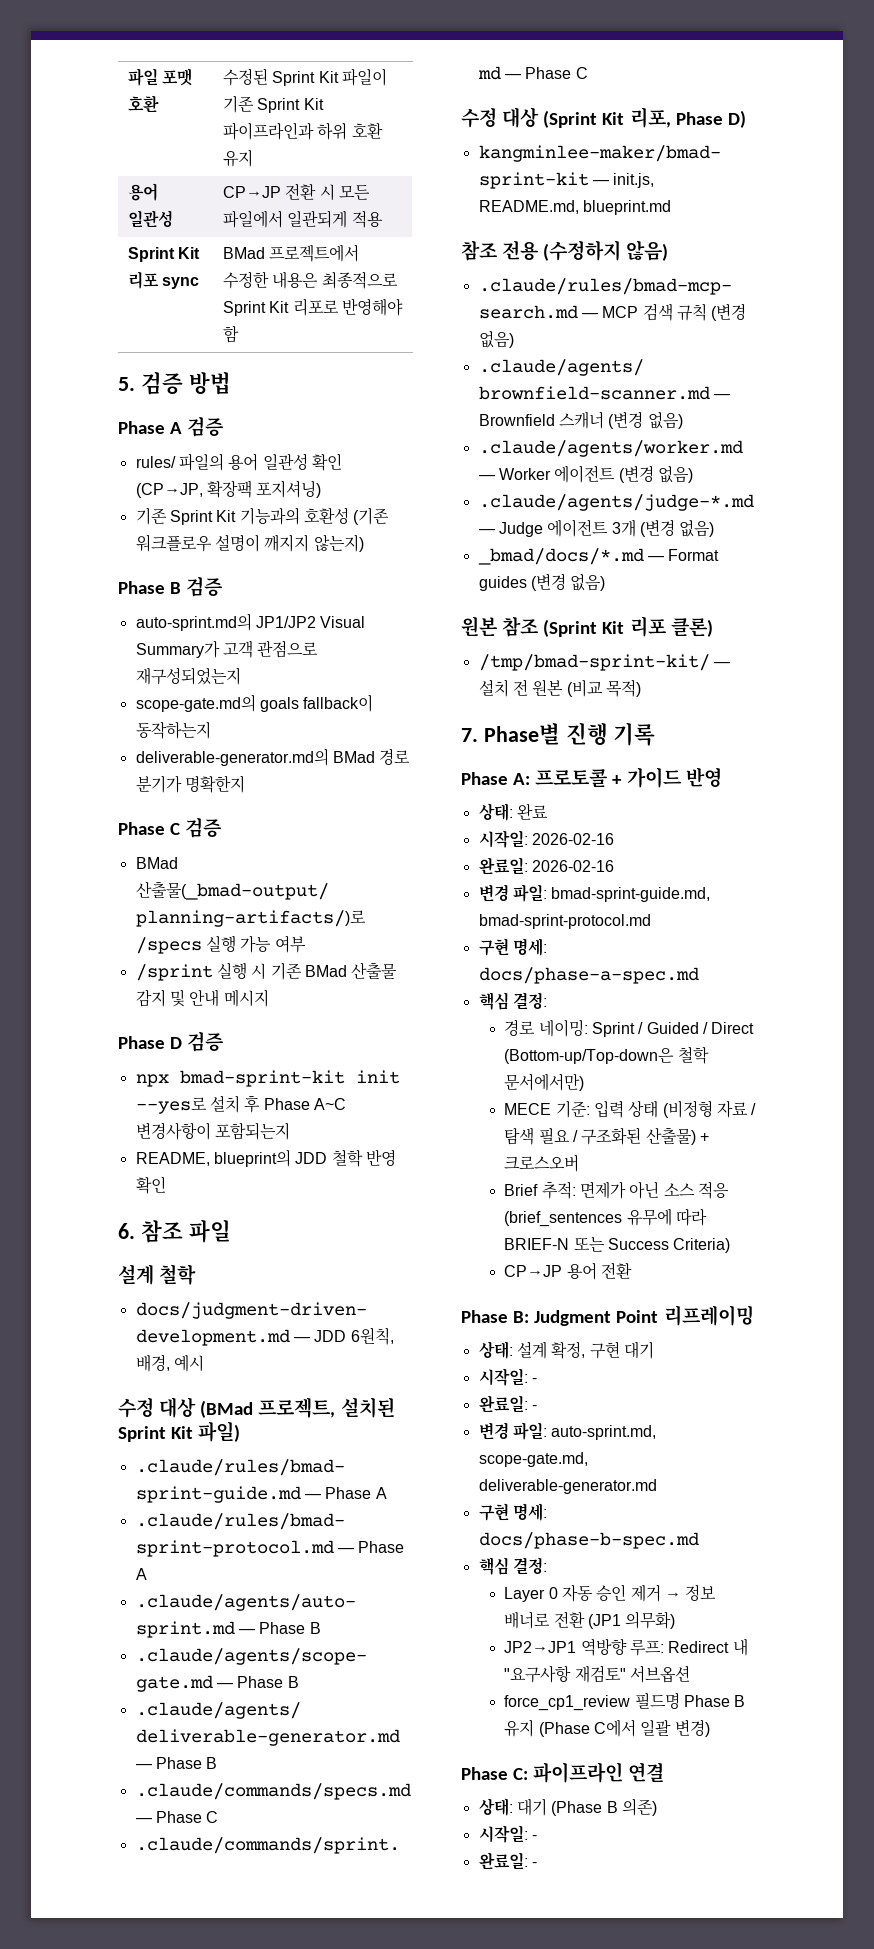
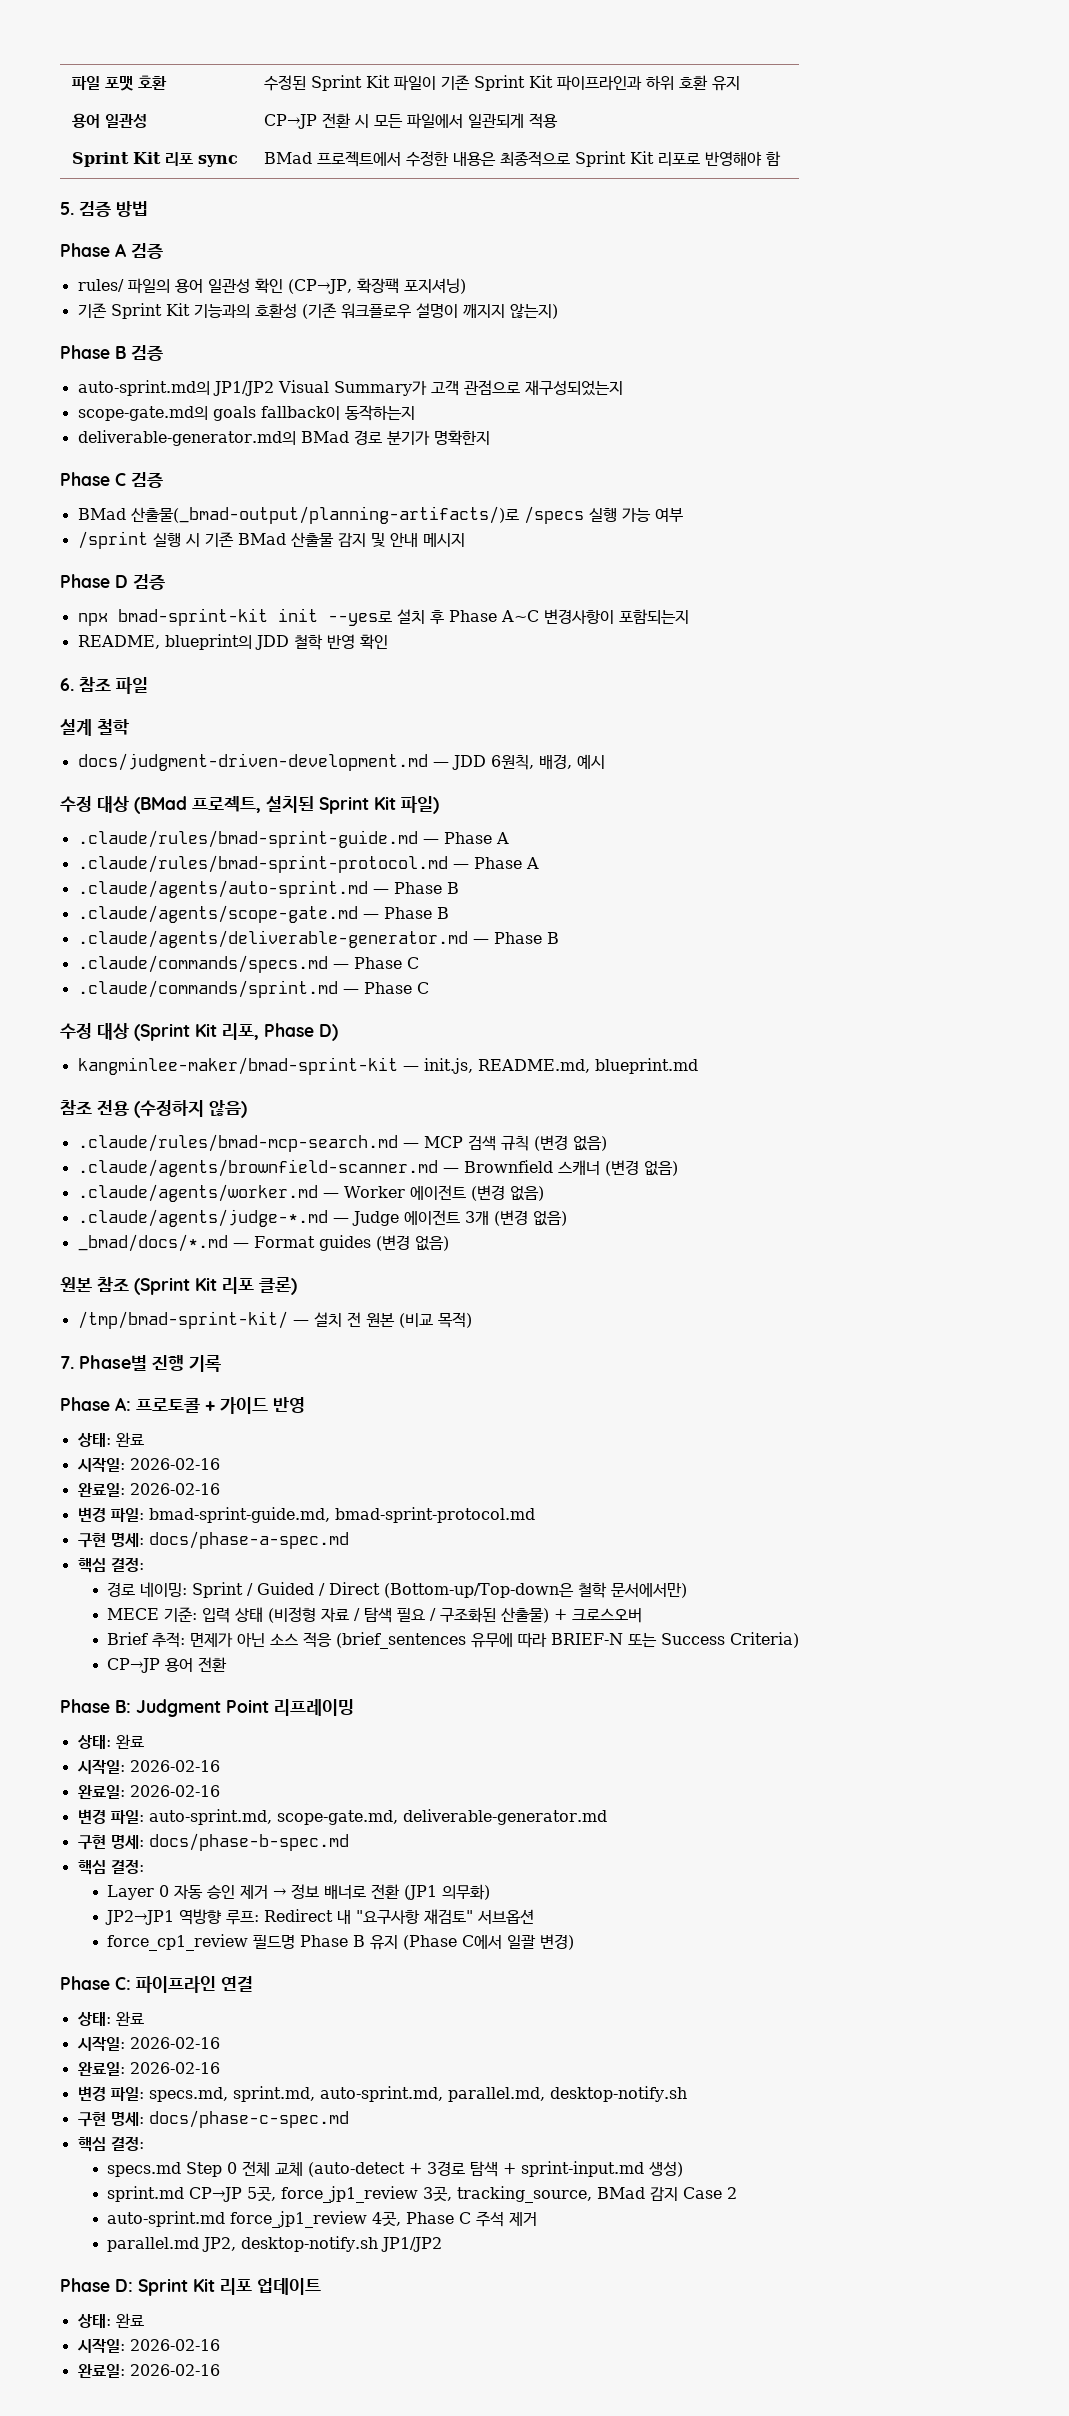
[516,1341,654,1359] [478,1368,537,1386] [478,1395,537,1412] 설계 확정, 구현 대기 // 시작일: - // 완료일: - -> [115,1734,144,1749] [76,1759,220,1774] [77,1785,220,1799] 완료 // 시작일: 2026-02-16 // 완료일: 2026-02-16
[516,1798,657,1816] [478,1825,537,1843] [478,1852,537,1869] 대기 (Phase B 의존) // 시작일: - // 완료일: - -> [115,2011,144,2026] [76,2036,220,2051] [77,2062,220,2076] [77,2086,687,2102] [77,2110,349,2128] [77,2136,144,2152] [107,2161,684,2177] [107,2186,738,2203] [107,2211,538,2228] [107,2236,443,2252] [60,2278,321,2296] [76,2313,144,2328] [76,2338,220,2353] [77,2364,220,2378] 완료 // 시작일: 2026-02-16 // 완료일: 2026-02-16 // 변경 파일: specs.md, sprint.md, auto-sprint.md, parallel.md, desktop-notify.sh // 구현 명세: docs/phase-c-spec.md // 핵심 결정: // specs.md Step 0 전체 교체 (auto-detect + 3경로 탐색 + sprint-input.md 생성) // sprint.md CP→JP 5곳, force_jp1_review 3곳, tracking_source, BMad 감지 Case 2 // auto-sprint.md force_jp1_review 4곳, Phase C 주석 제거 // parallel.md JP2, desktop-notify.sh JP1/JP2 // Phase D: Sprint Kit 리포 업데이트 // 상태: 완료 // 시작일: 2026-02-16 // 완료일: 2026-02-16

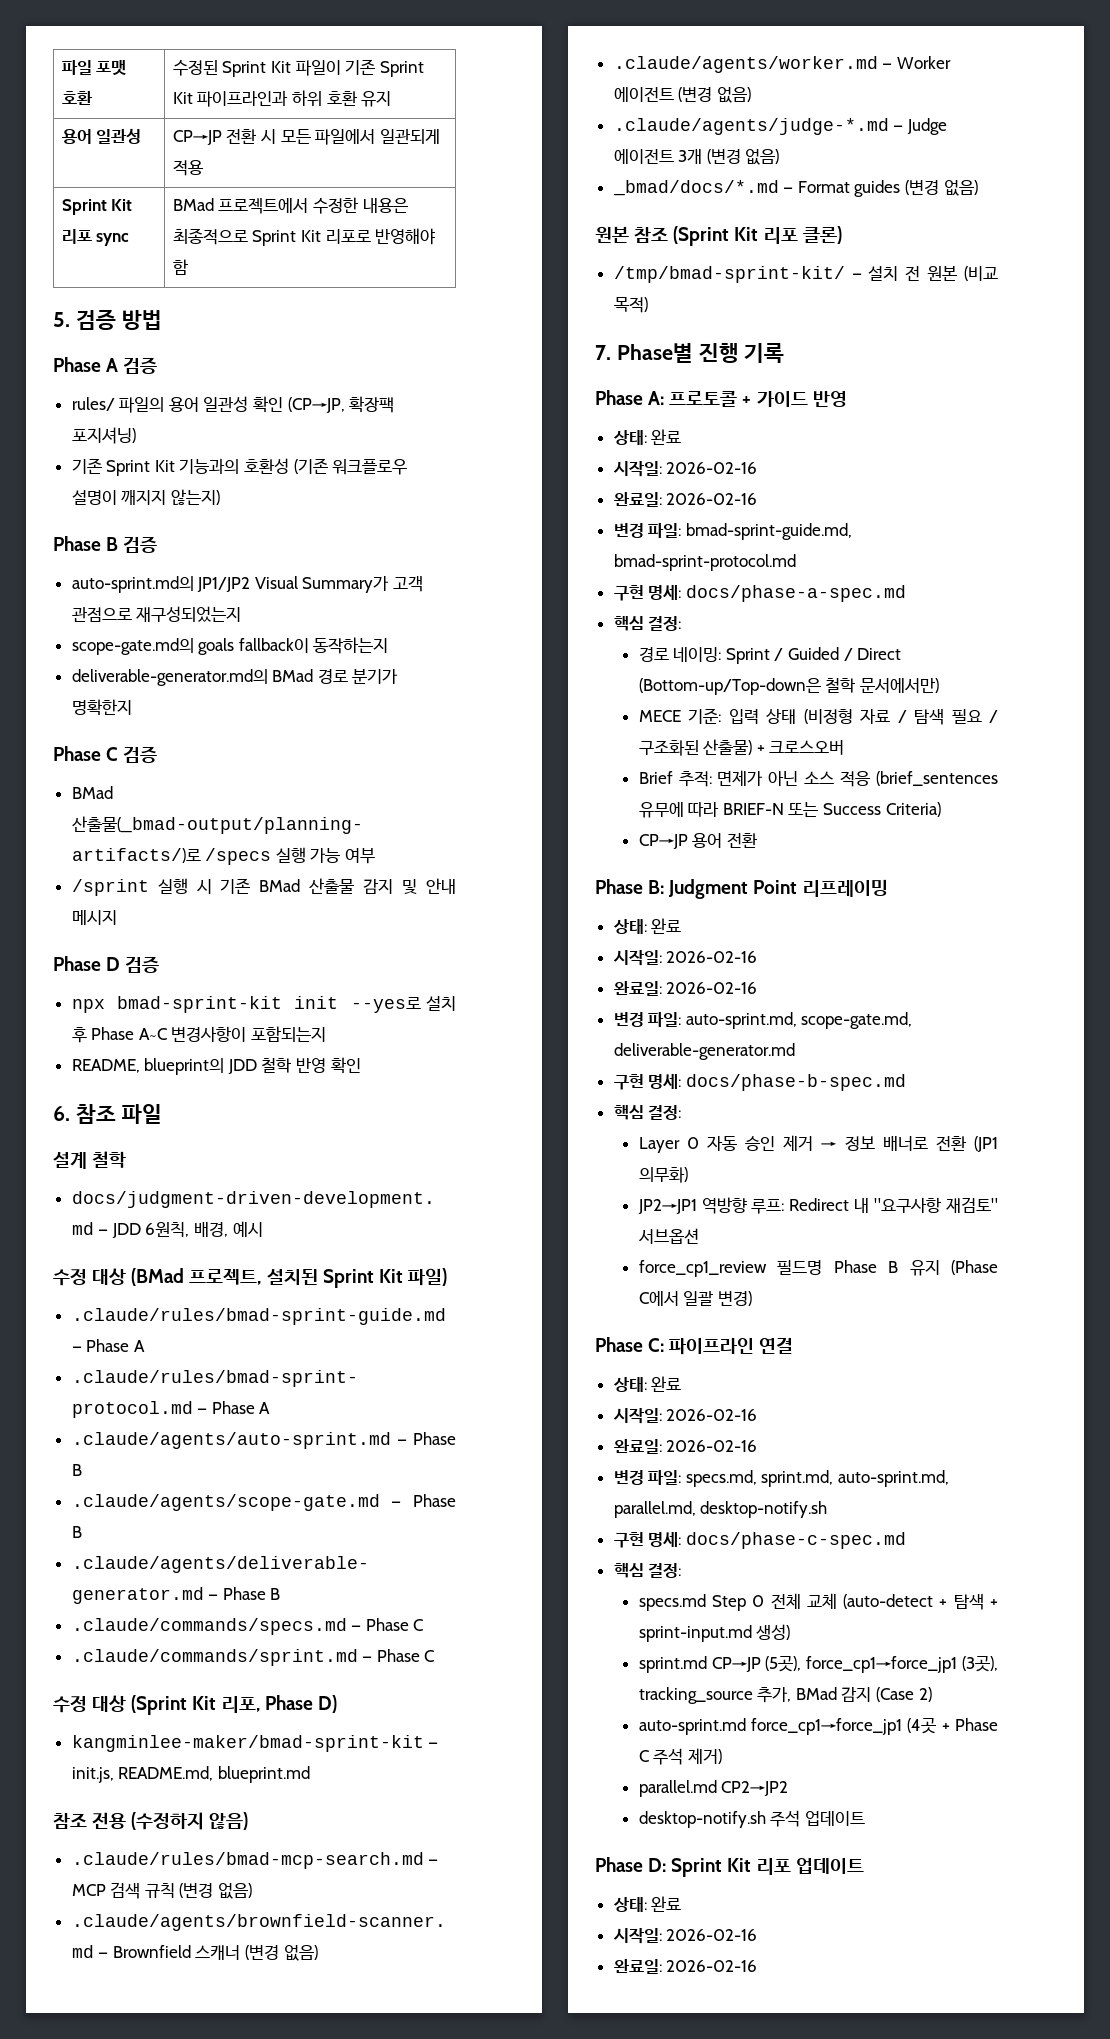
[427,2161,466,2176] 3경로 -> (948, 1603) none
[247,2186,738,2203] [107,2211,402,2228] 5곳, force_jp1_review 3곳, tracking_source, BMad 감지 Case 2 // auto-sprint.md force_jp1_review 4곳, -> [765,1656,998,1673] [638,1687,932,1704] [638,1718,950,1735] (5곳), force_cp1→force_jp1 (3곳), tracking_source 추가, BMad 감지 (Case 2) // auto-sprint.md force_cp1→force_jp1 (4곳 +
[509,2212,538,2226] 제거 -> [687,1748,722,1764] 제거)
[202,2236,443,2252] JP2, desktop-notify.sh JP1/JP2 -> [721,1781,789,1796] [638,1810,865,1828] CP2→JP2 // desktop-notify.sh 주석 업데이트

